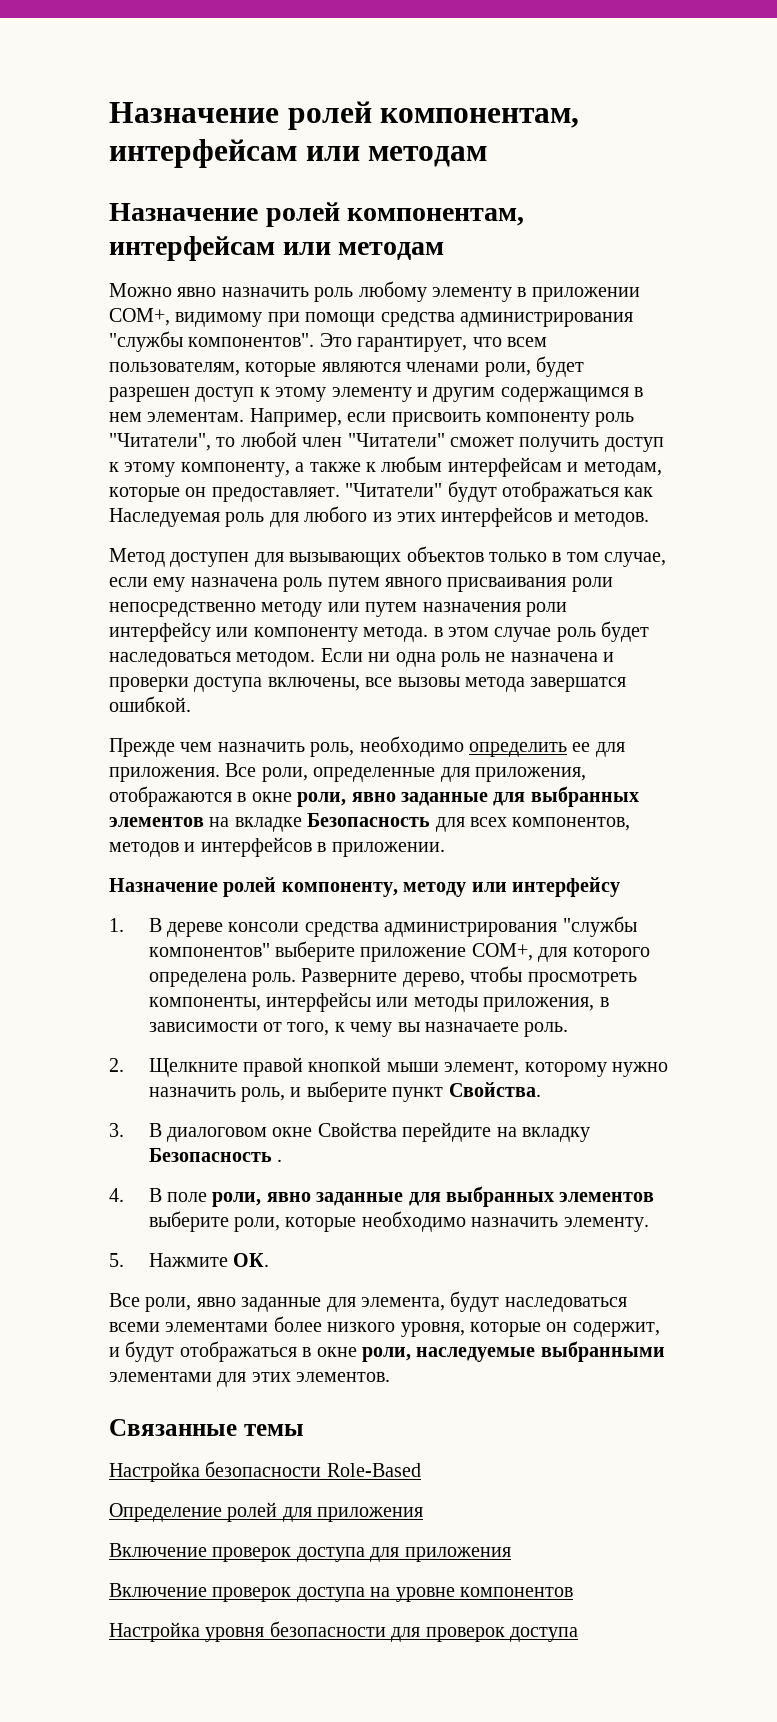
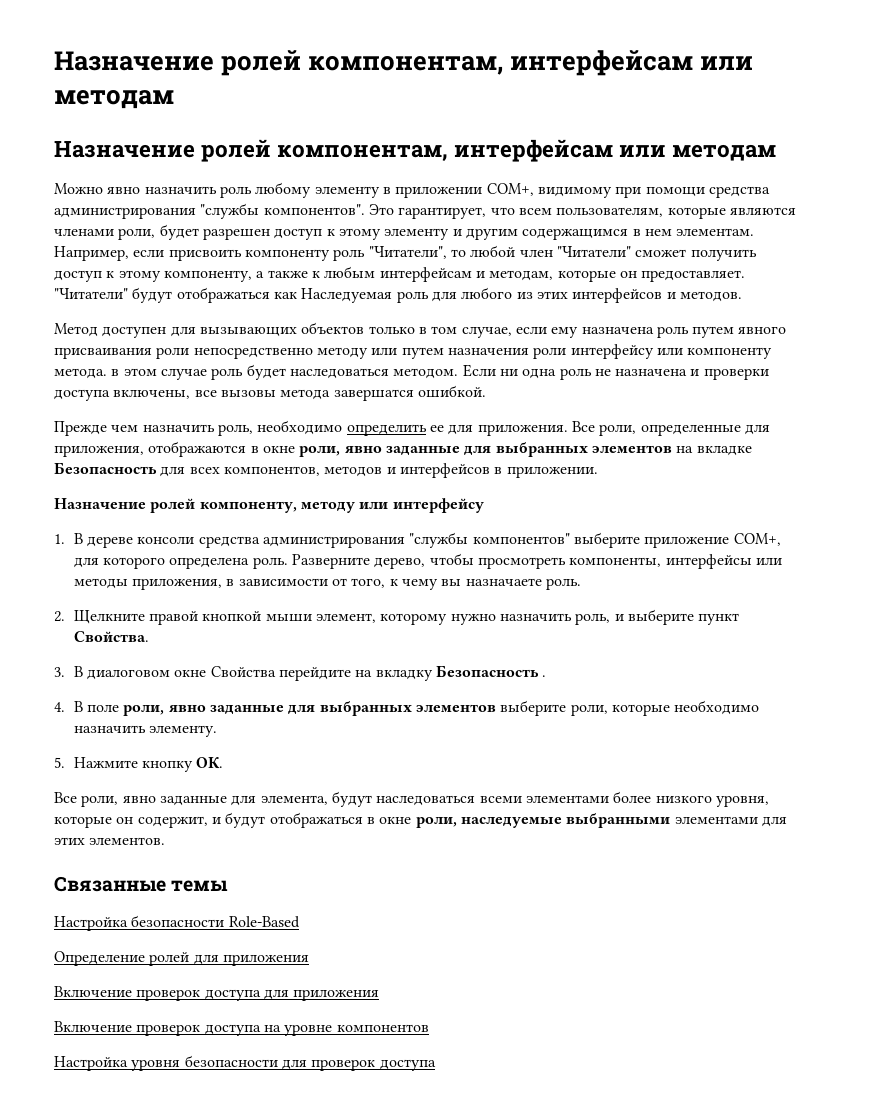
(228, 1260) none -> [142,761,194,772] кнопку

